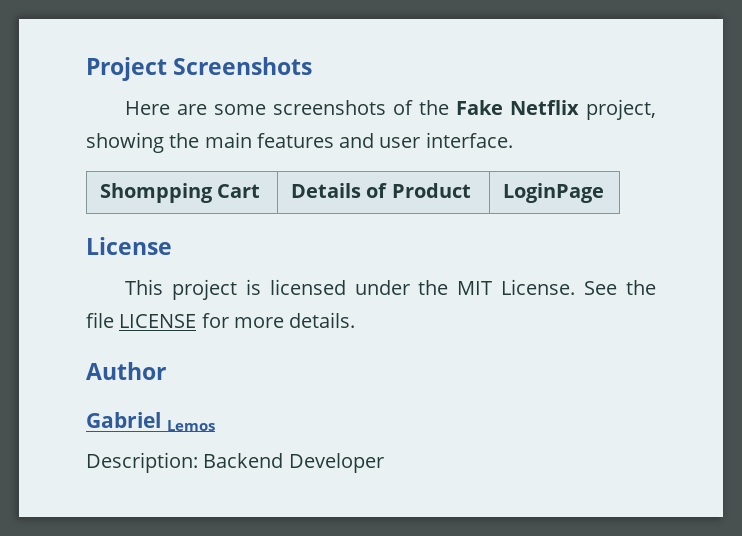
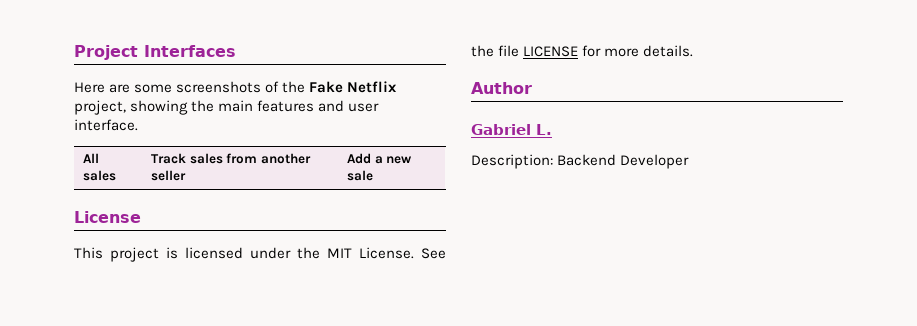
[173,57,313,75] Screenshots -> [144,45,236,57] Interfaces
[100,183,261,203] [291,183,471,198] [503,183,605,203] Shompping Cart | Details of Product | LoginPage -> [82,153,99,163] [82,170,116,181] [150,153,311,164] [150,170,186,181] [346,153,413,164] [346,170,373,181] All sales | Track sales from another seller | Add a new sale
[166,420,215,431] Lemos -> [536,124,552,135] L.

